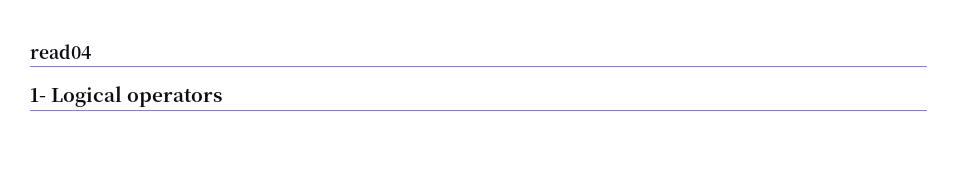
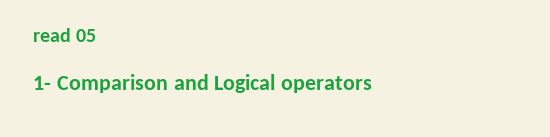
[30,44,91,59] read04 -> [33,28,97,42] read 05
(46, 95) none -> [56,74,209,93] Comparison and

